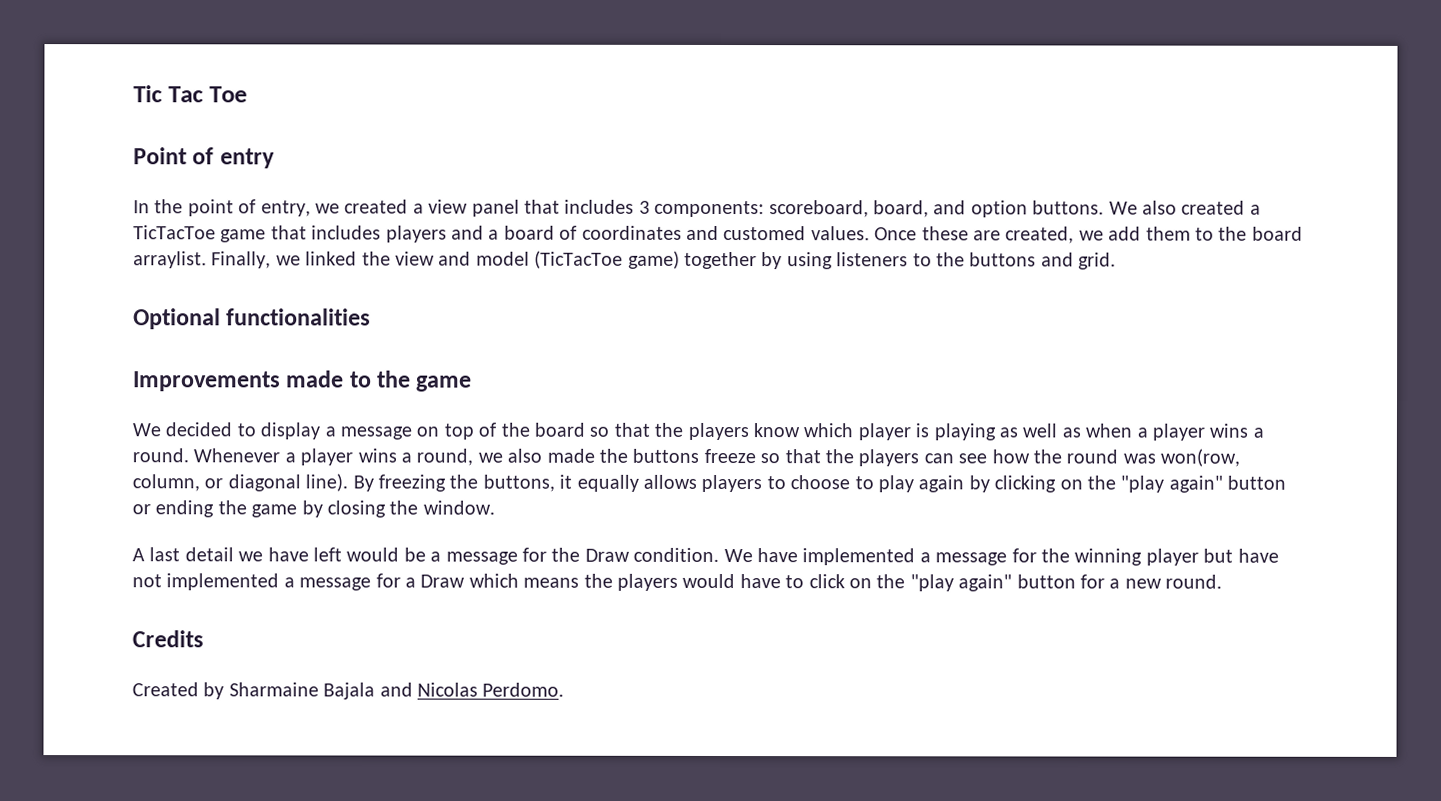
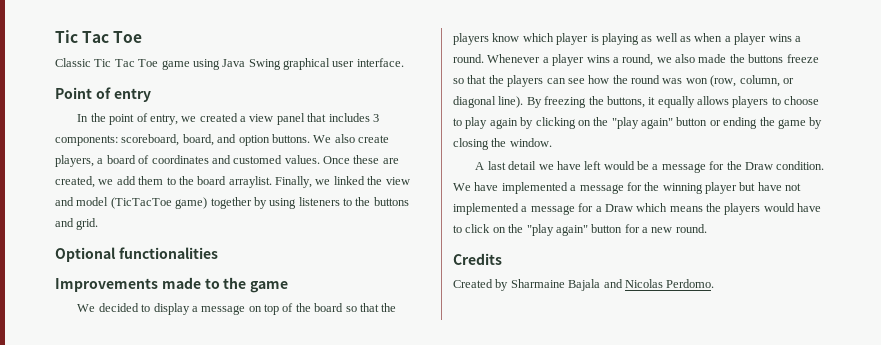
[133,85,248,103] Tic Tac Toe -> [55,30,143,43] [55,58,404,70] Tic Tac Toe // Classic Tic Tac Toe game using Java Swing graphical user interface.
[1181,200,1261,215] [133,225,484,243] created a TicTacToe game that includes players and -> [358,135,389,143] [55,155,94,167] create players,
[1160,448,1241,467] won(row, -> [685,75,737,87] won (row,

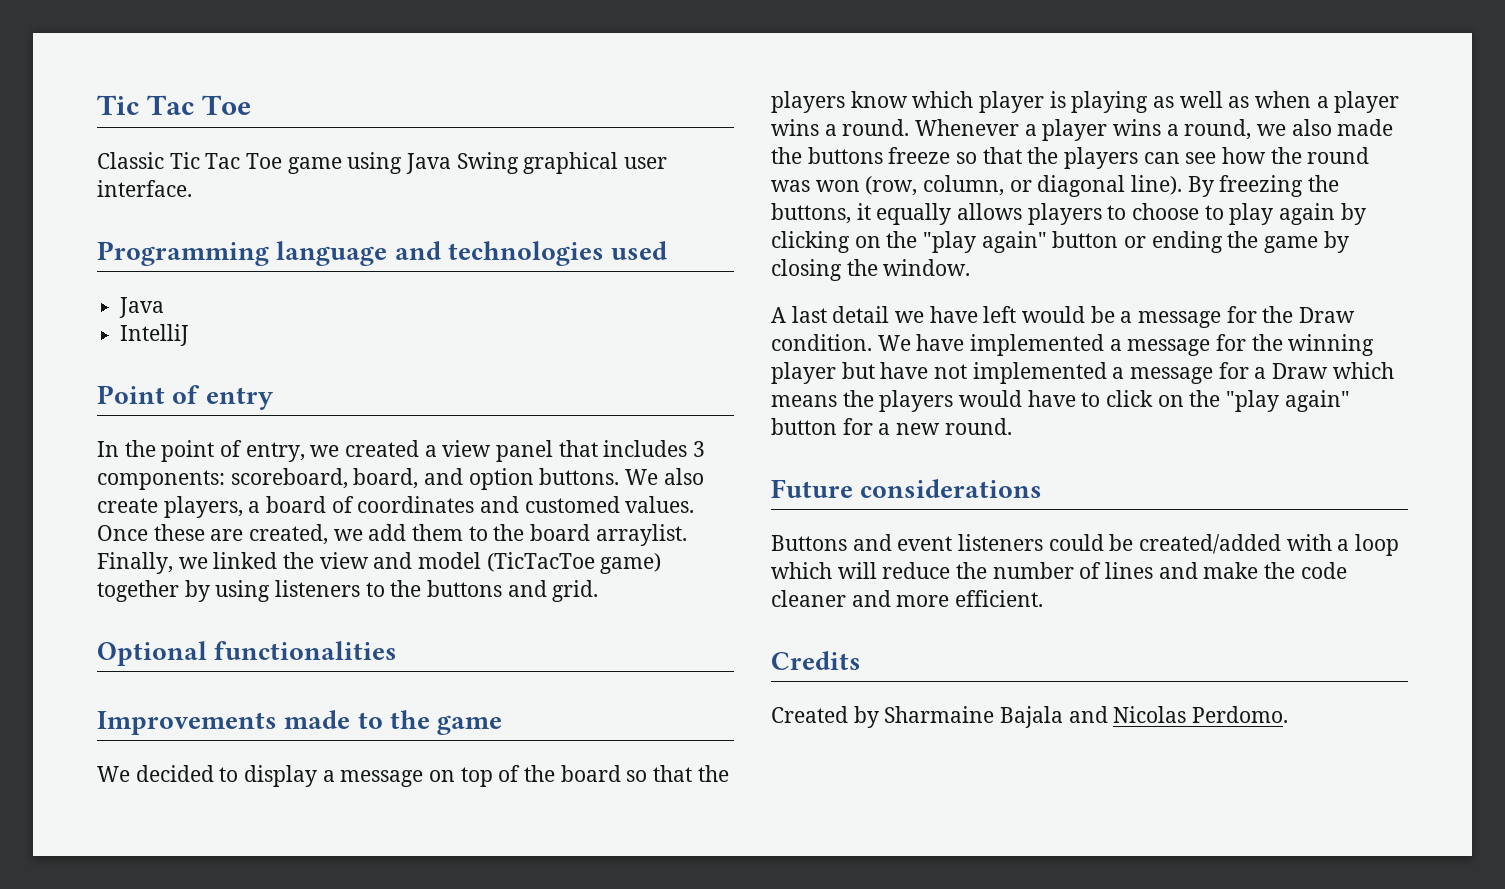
(404, 62) none -> [97,241,668,266] [119,297,165,318] [120,324,190,346] // Programming language and technologies used // Java // IntelliJ
(707, 228) none -> [771,479,1043,498] [771,534,1400,556] [771,562,1347,579] [771,590,1044,607] // Future considerations // Buttons and event listeners could be created/added with a loop which will reduce the number of lines and make the code cleaner and more efficient.

